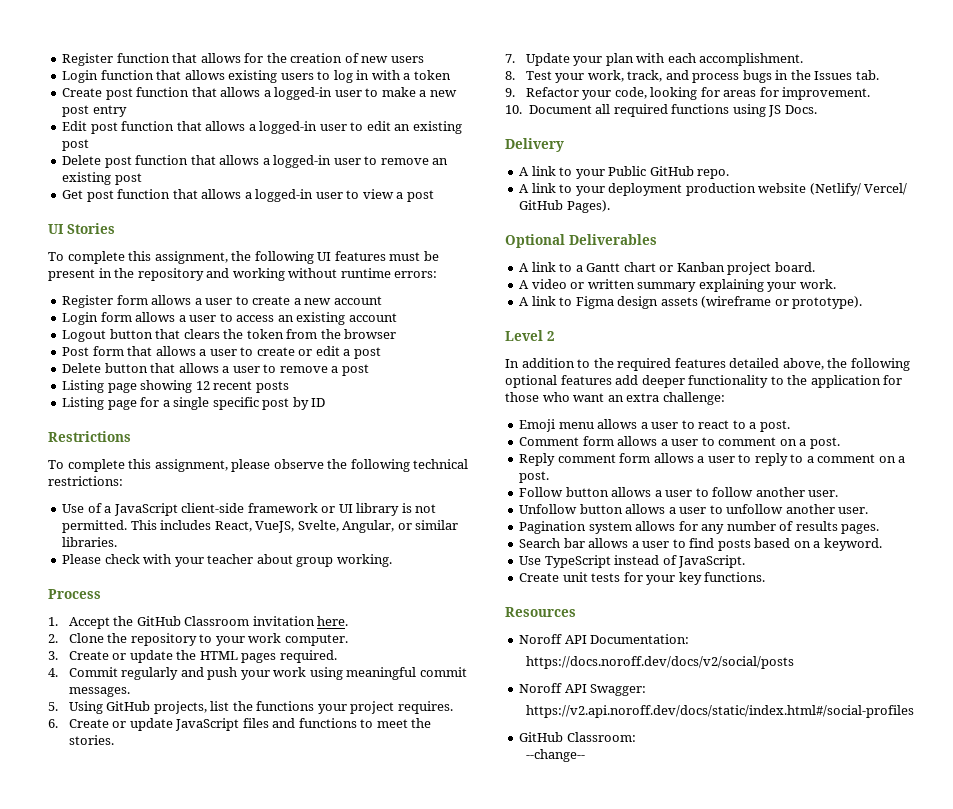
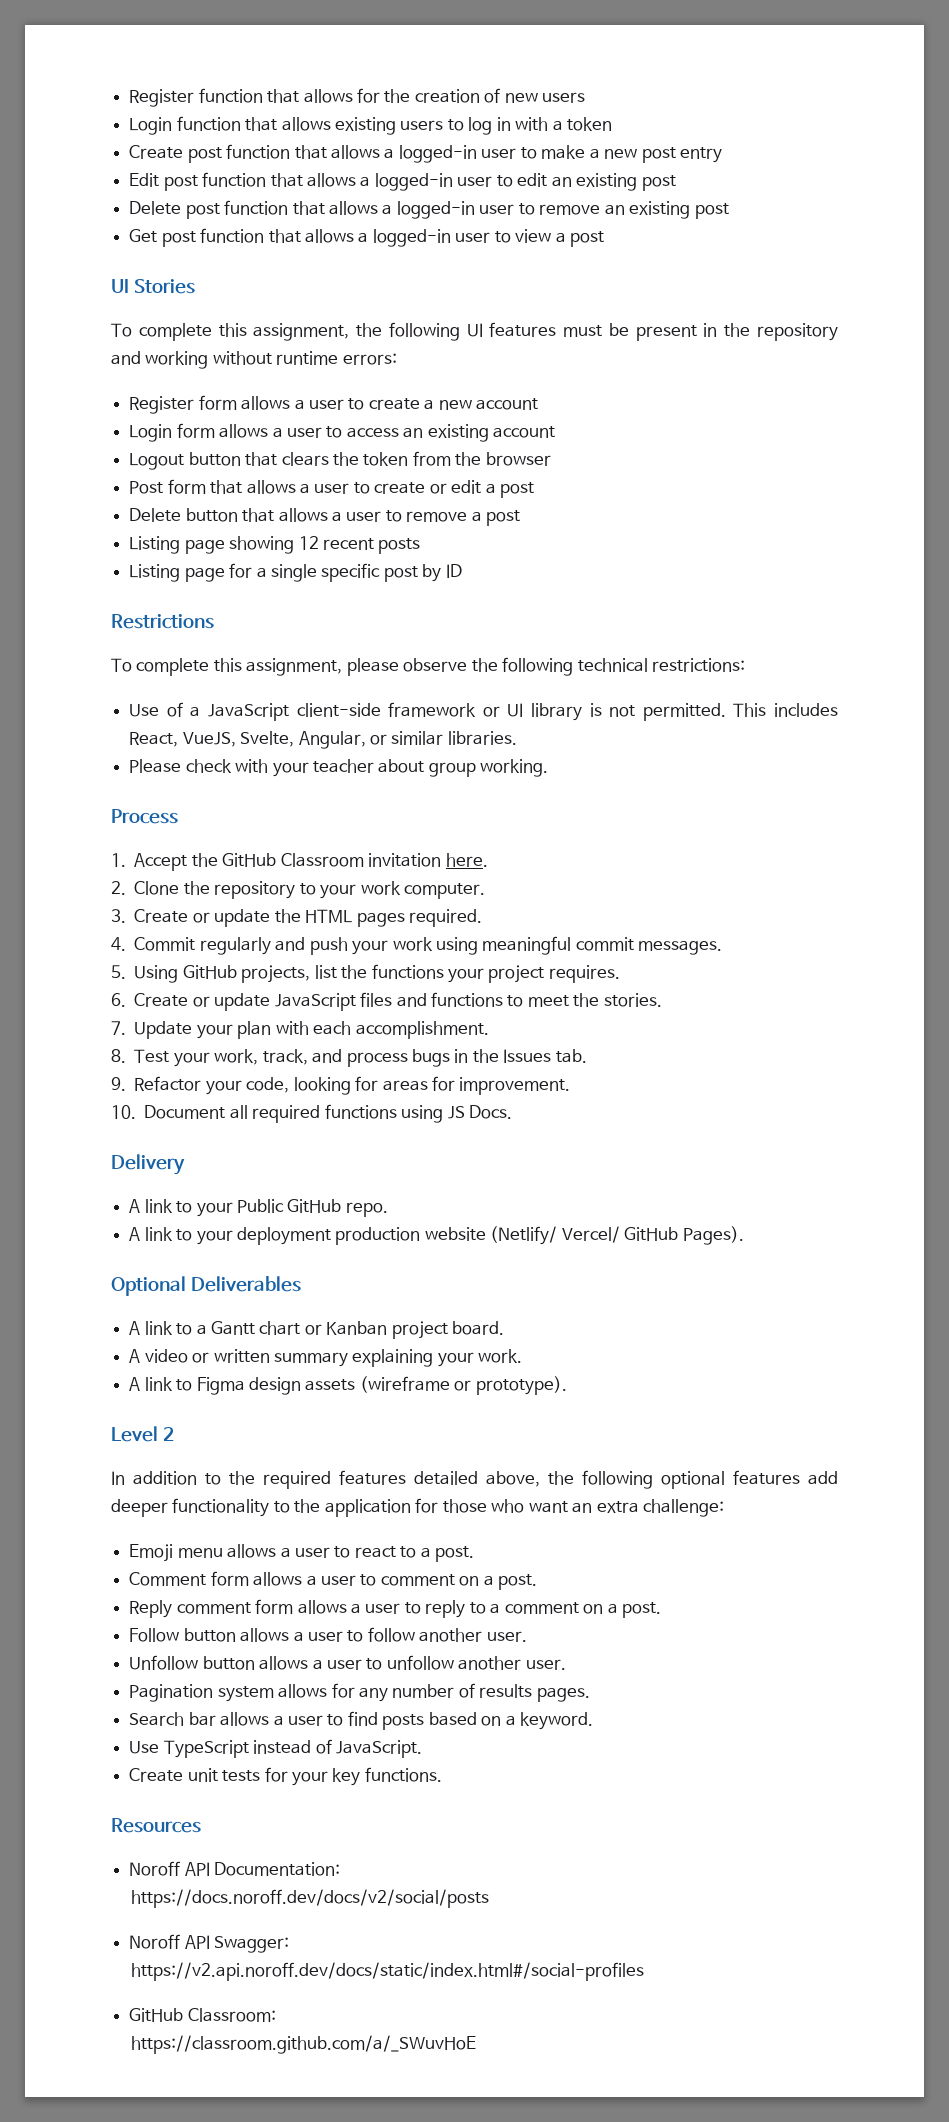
[525,749,585,762] --change-- -> [130,2035,476,2054] https://classroom.github.com/a/_SWuvHoE

